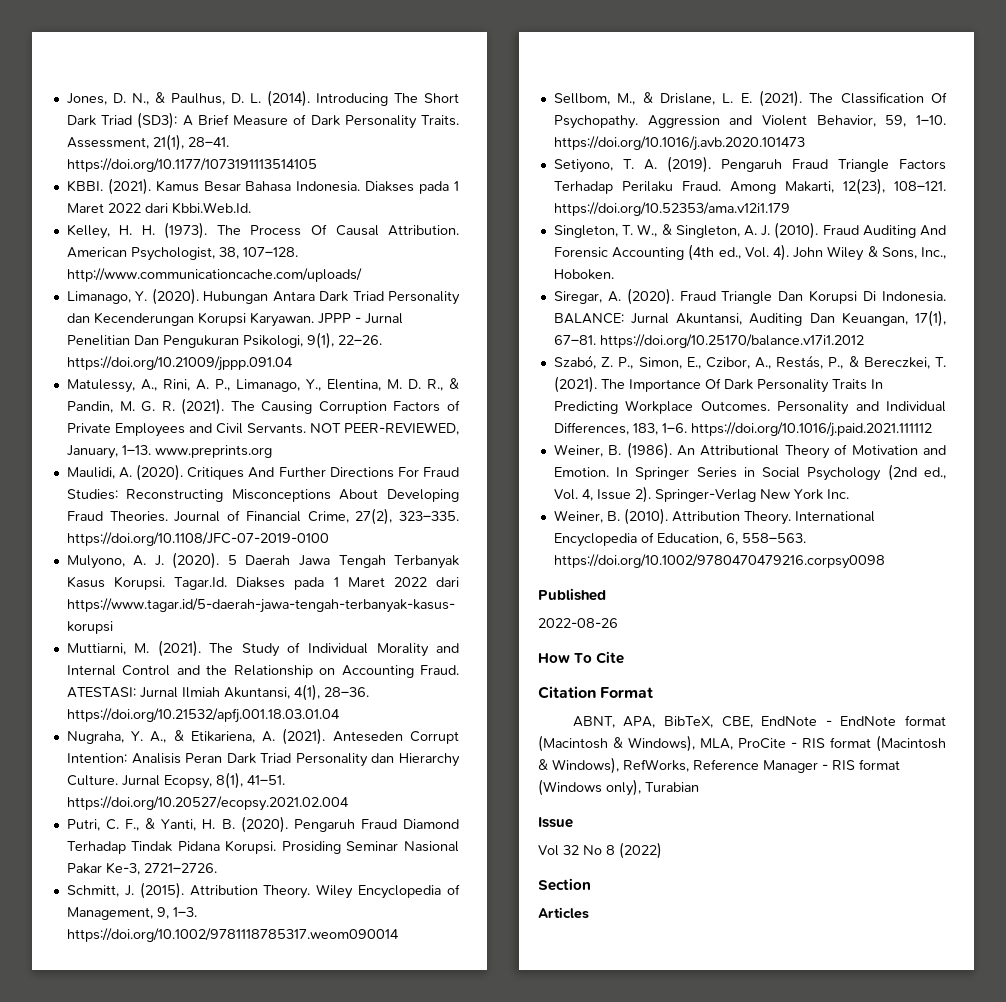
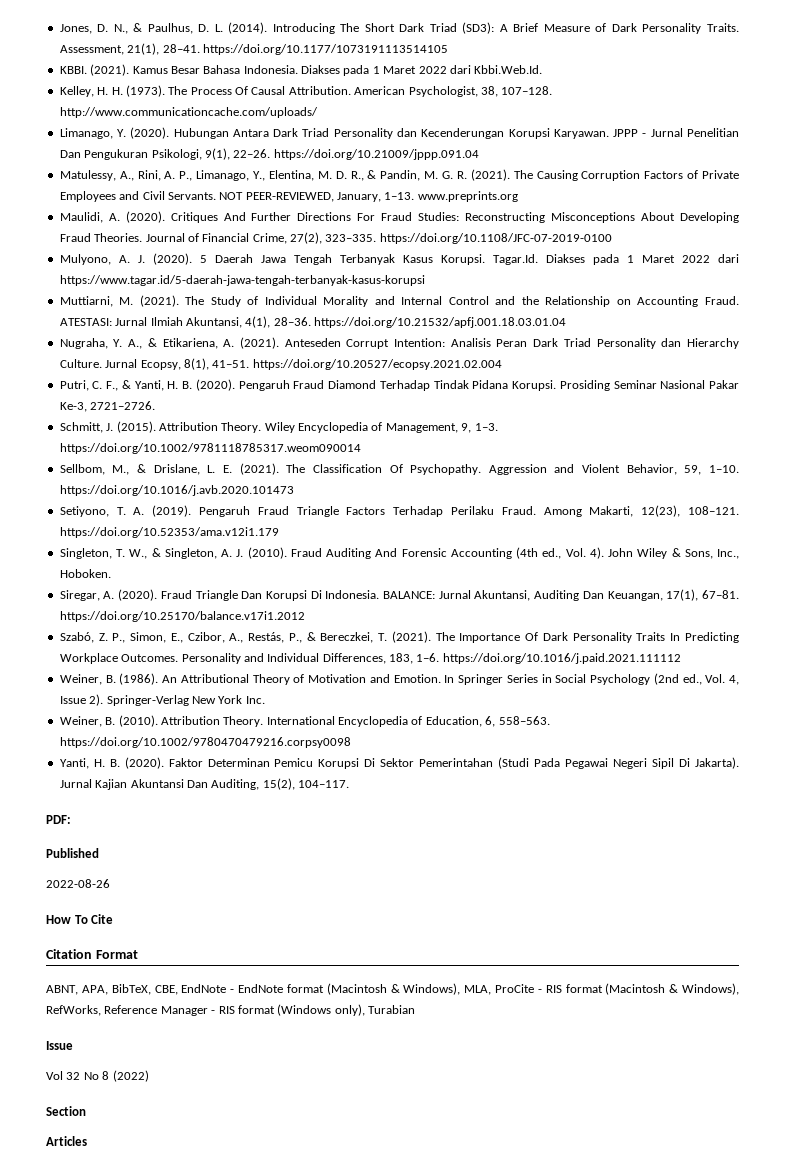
(885, 561) none -> [59,757,740,769] [59,778,349,790] [46,815,71,824] // Yanti, H. B. (2020). Faktor Determinan Pemicu Korupsi Di Sektor Pemerintahan (Studi Pada Pegawai Negeri Sipil Di Jakarta). Jurnal Kajian Akuntansi Dan Auditing, 15(2), 104–117. // PDF:

